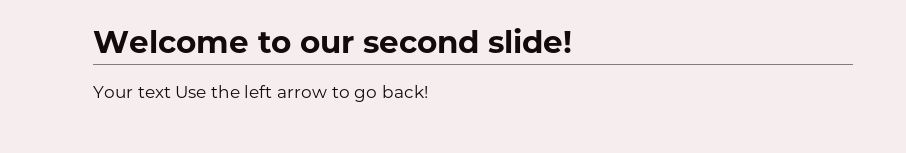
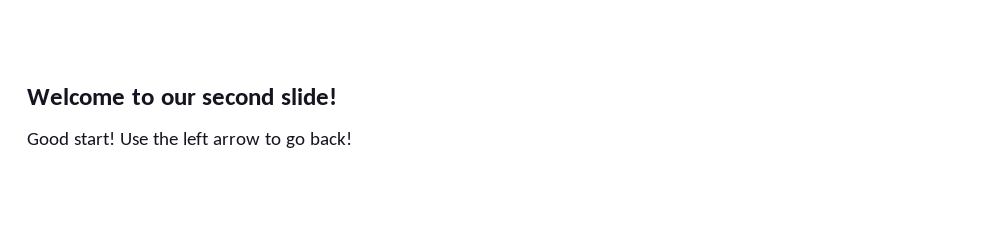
[93,86,171,98] Your text -> [27,132,115,145] Good start!

